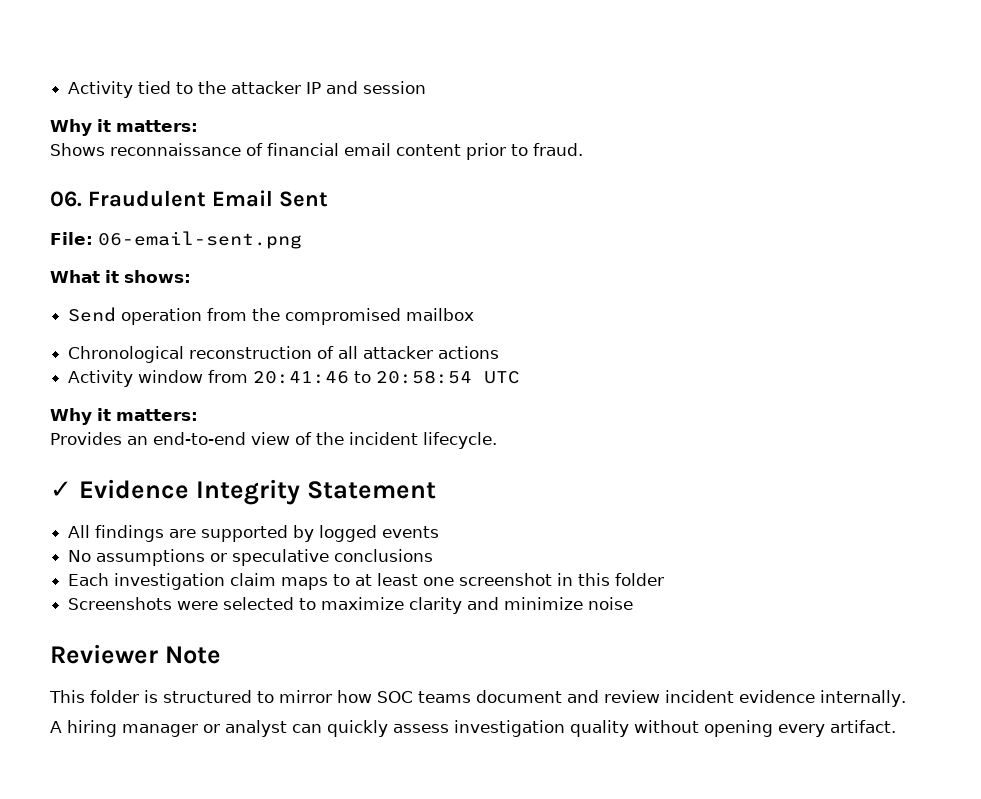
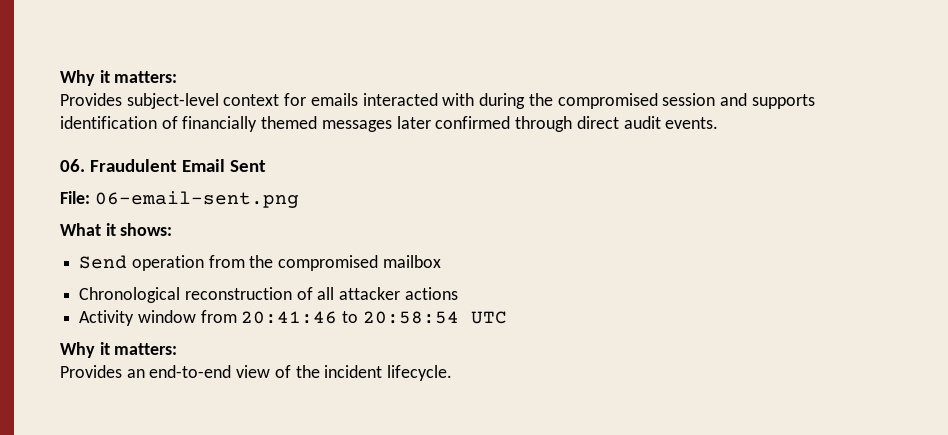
[68,81,427,98] [50,119,198,136] [50,143,583,160] Activity tied to the attacker IP and session // Why it matters: // Shows reconnaissance of financial email content prior to fraud. -> [60,70,178,86] [60,93,815,109] [60,116,719,132] Why it matters: // Provides subject-level context for emails interacted with during the compromised session and supports identification of financially themed messages later confirmed through direct audit events.
[50,479,436,505] [68,525,440,542] [68,549,434,566] [68,573,665,590] [68,597,634,614] [50,644,221,664] [49,690,906,707] [50,720,896,737] // ✓ Evidence Integrity Statement // All findings are supported by logged events // No assumptions or speculative conclusions // Each investigation claim maps to at least one screenshot in this folder // Screenshots were selected to maximize clarity and minimize noise // Reviewer Note // This folder is structured to mirror how SOC teams document and review incident evidence internally. // A hiring manager or analyst can quickly assess investigation quality without opening every artifact. -> (453, 373) none

